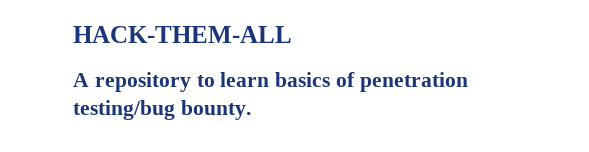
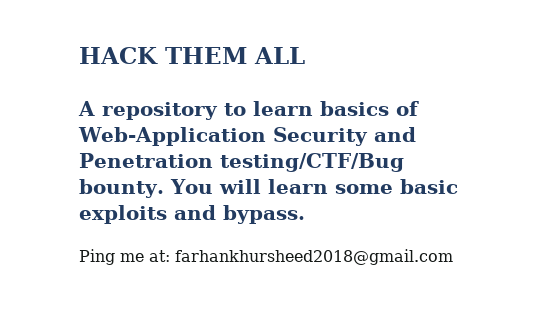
[73,26,292,43] HACK-THEM-ALL -> [79,47,305,64] HACK THEM ALL
[359,72,468,92] [73,100,251,120] penetration testing/bug bounty. -> [78,127,416,146] [79,153,404,172] [79,179,458,198] [79,205,305,224] [79,249,453,265] Web-Application Security and Penetration testing/CTF/Bug bounty. You will learn some basic exploits and bypass. // Ping me at: farhankhursheed2018@gmail.com

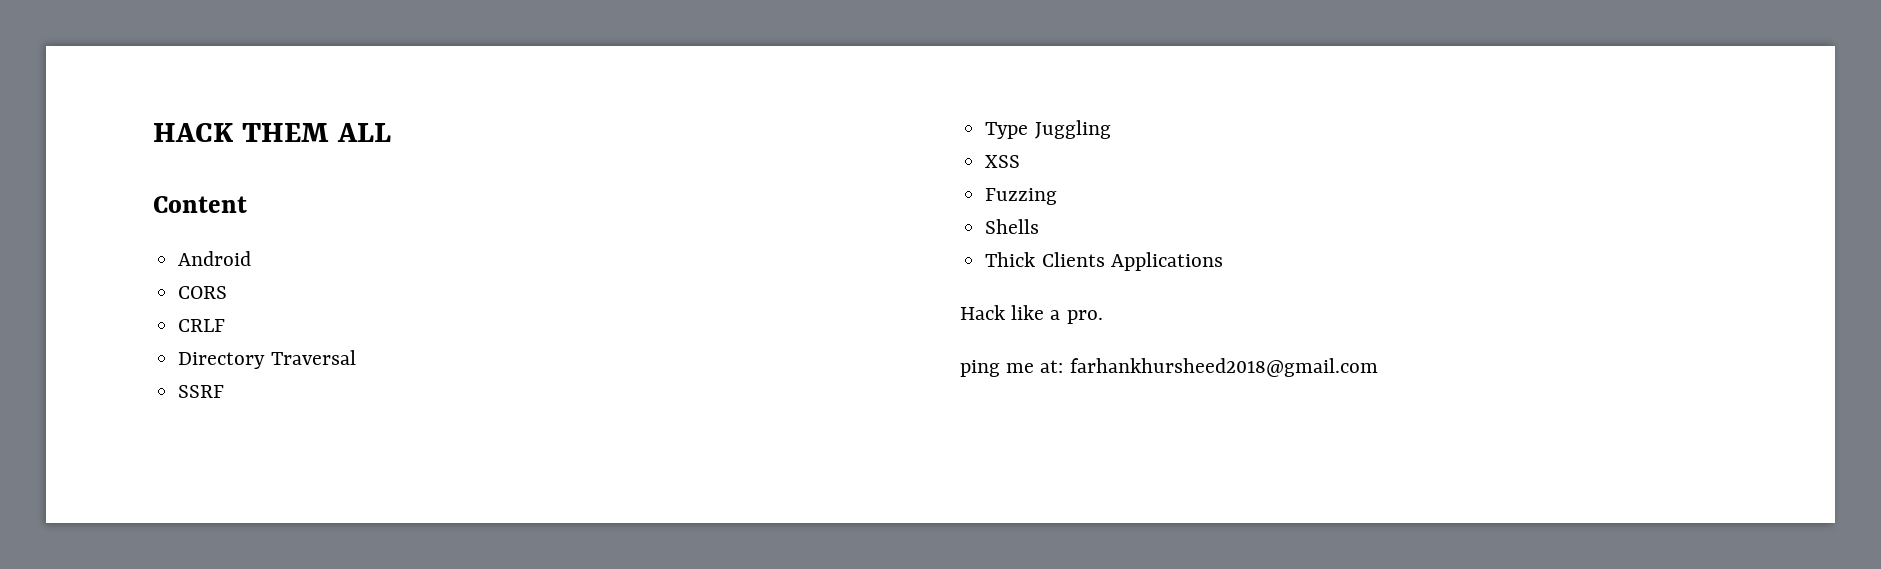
[78,101,419,120] [78,127,416,146] [79,153,404,172] [79,179,458,198] [79,205,305,224] [79,249,115,265] A repository to learn basics of Web-Application Security and Penetration testing/CTF/Bug bounty. You will learn some basic exploits and bypass. // Ping -> [153,196,247,213] [178,251,252,266] [178,286,228,299] [178,319,226,332] [178,350,356,369] [178,385,225,398] [985,120,1111,139] [985,155,1021,168] [985,188,1058,205] [985,219,1040,234] [985,252,1223,271] [960,305,1103,324] [960,360,1000,377] Content // Android // CORS // CRLF // Directory Traversal // SSRF // Type Juggling // XSS // Fuzzing // Shells // Thick Clients Applications // Hack like a pro. // ping

